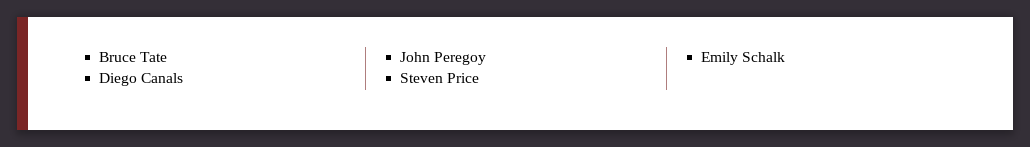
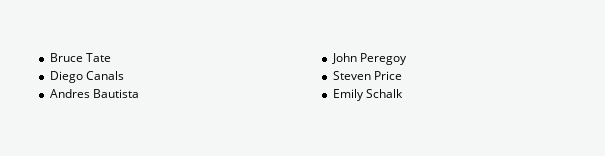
(184, 78) none -> [49,89,139,98] // Andres Bautista

